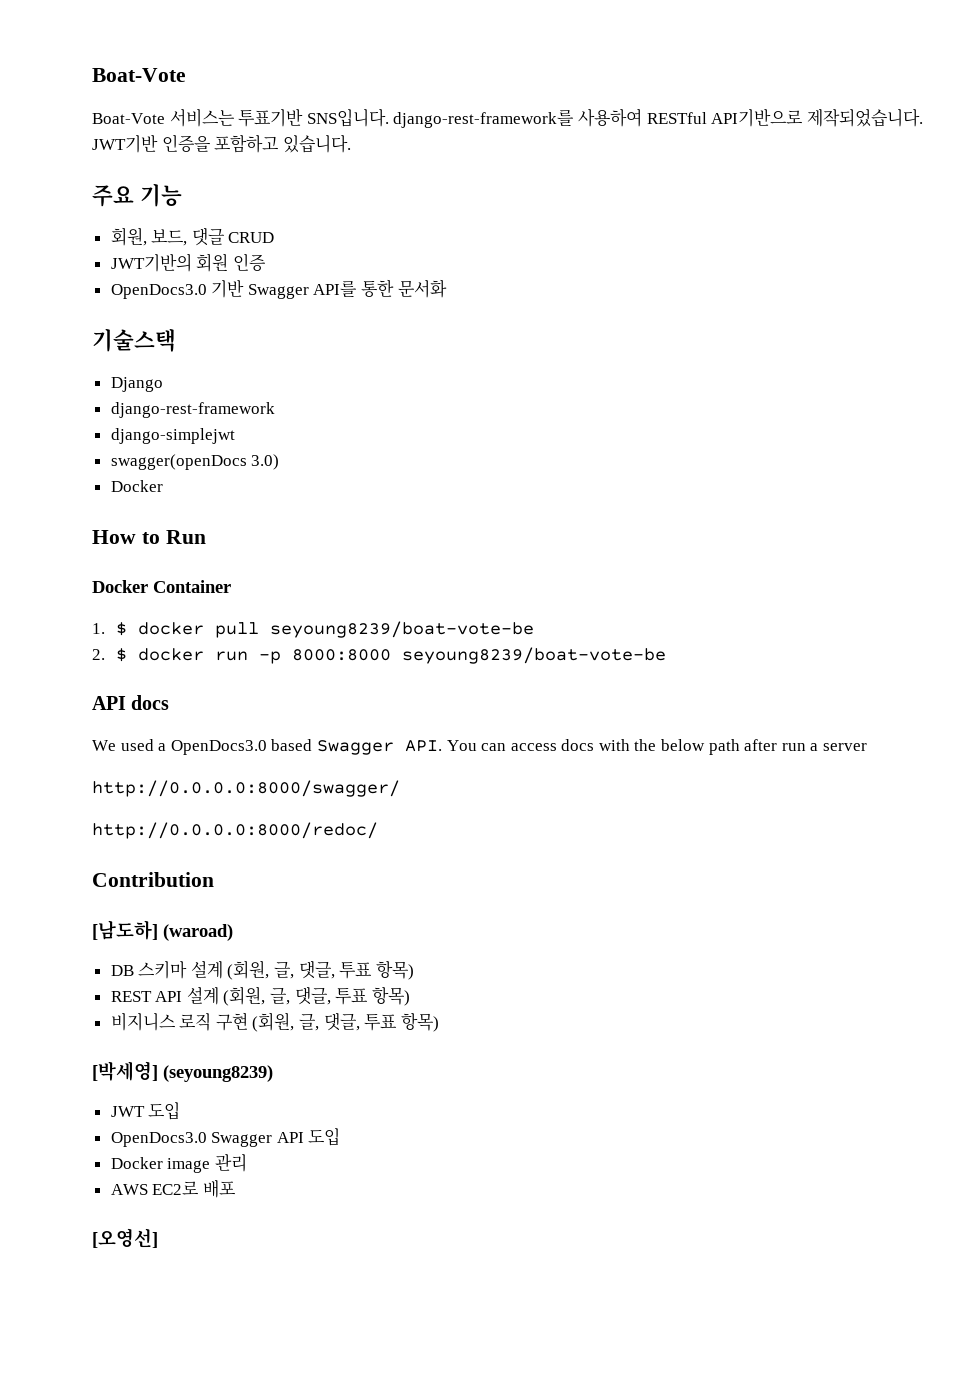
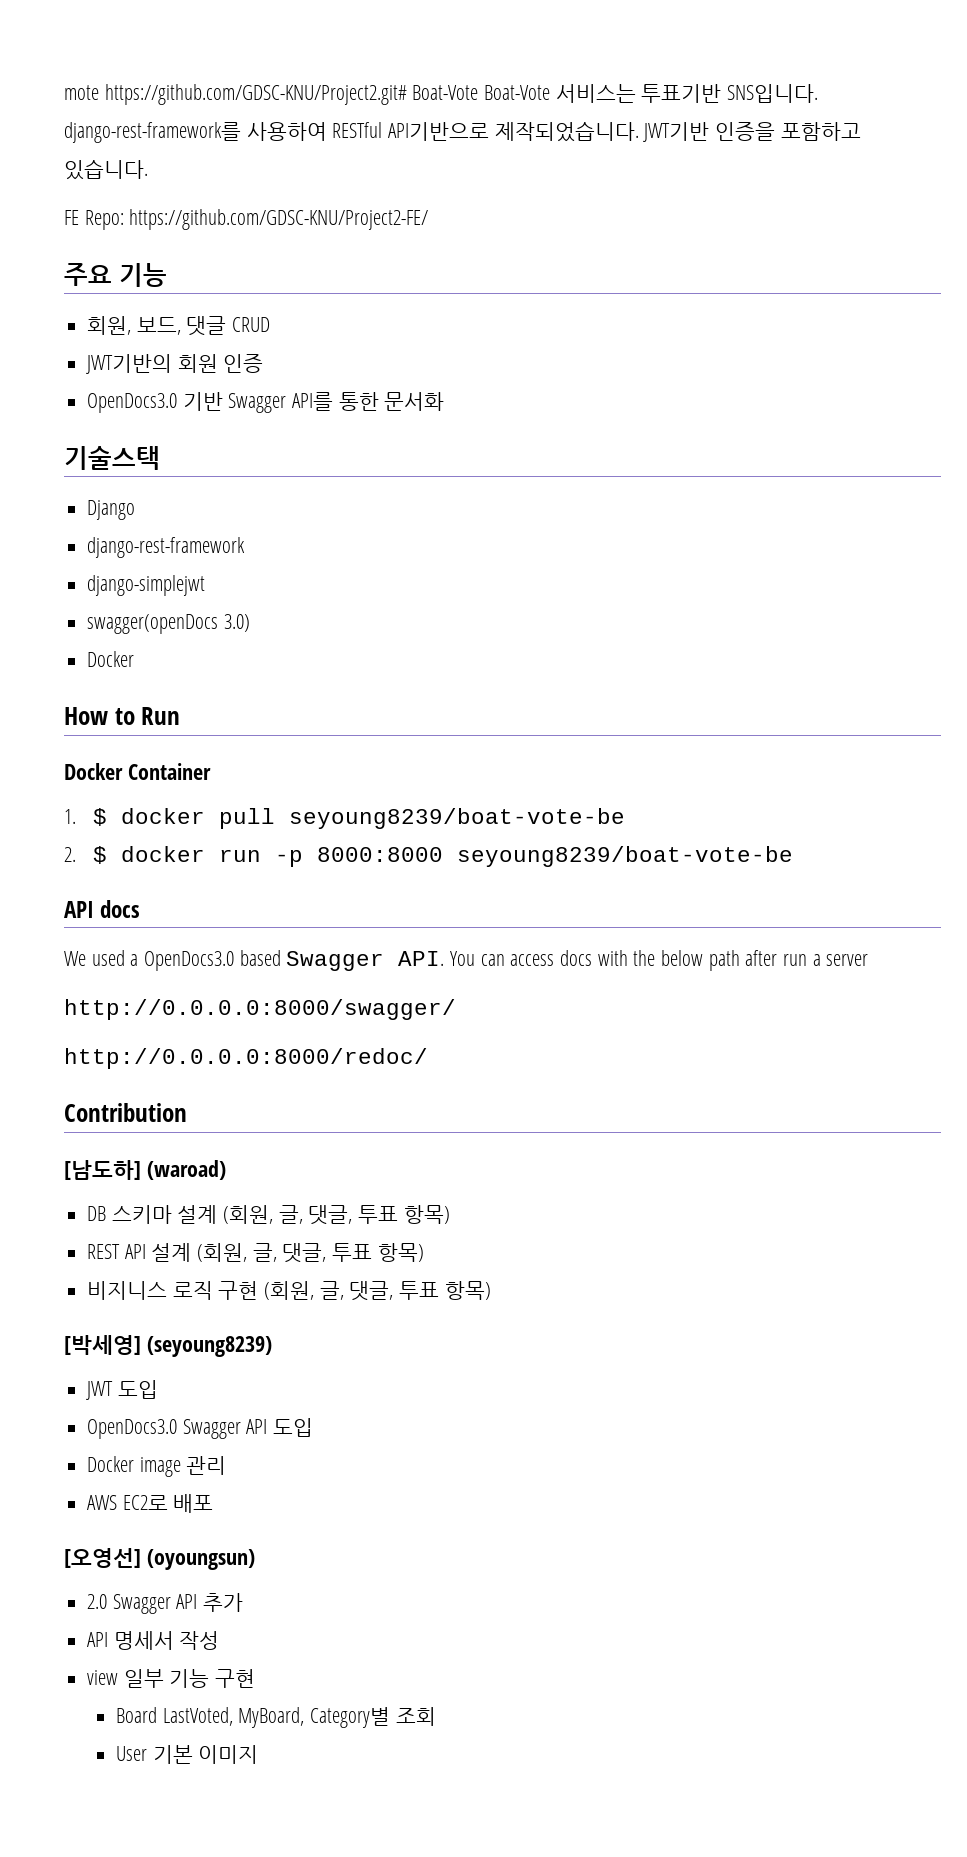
[92,68,186,82] Boat-Vote // -> [64,84,479,105] mote https://github.com/GDSC-KNU/Project2.git# Boat-Vote
(351, 144) none -> [64,209,429,230] // FE Repo: https://github.com/GDSC-KNU/Project2-FE/
(158, 1238) none -> [146,1549,255,1570] [87,1593,244,1614] [87,1631,220,1650] [87,1669,256,1688] [115,1707,436,1728] [115,1745,259,1764] (oyoungsun) // 2.0 Swagger API 추가 // API 명세서 작성 // view 일부 기능 구현 // Board LastVoted, MyBoard, Category별 조회 // User 기본 이미지

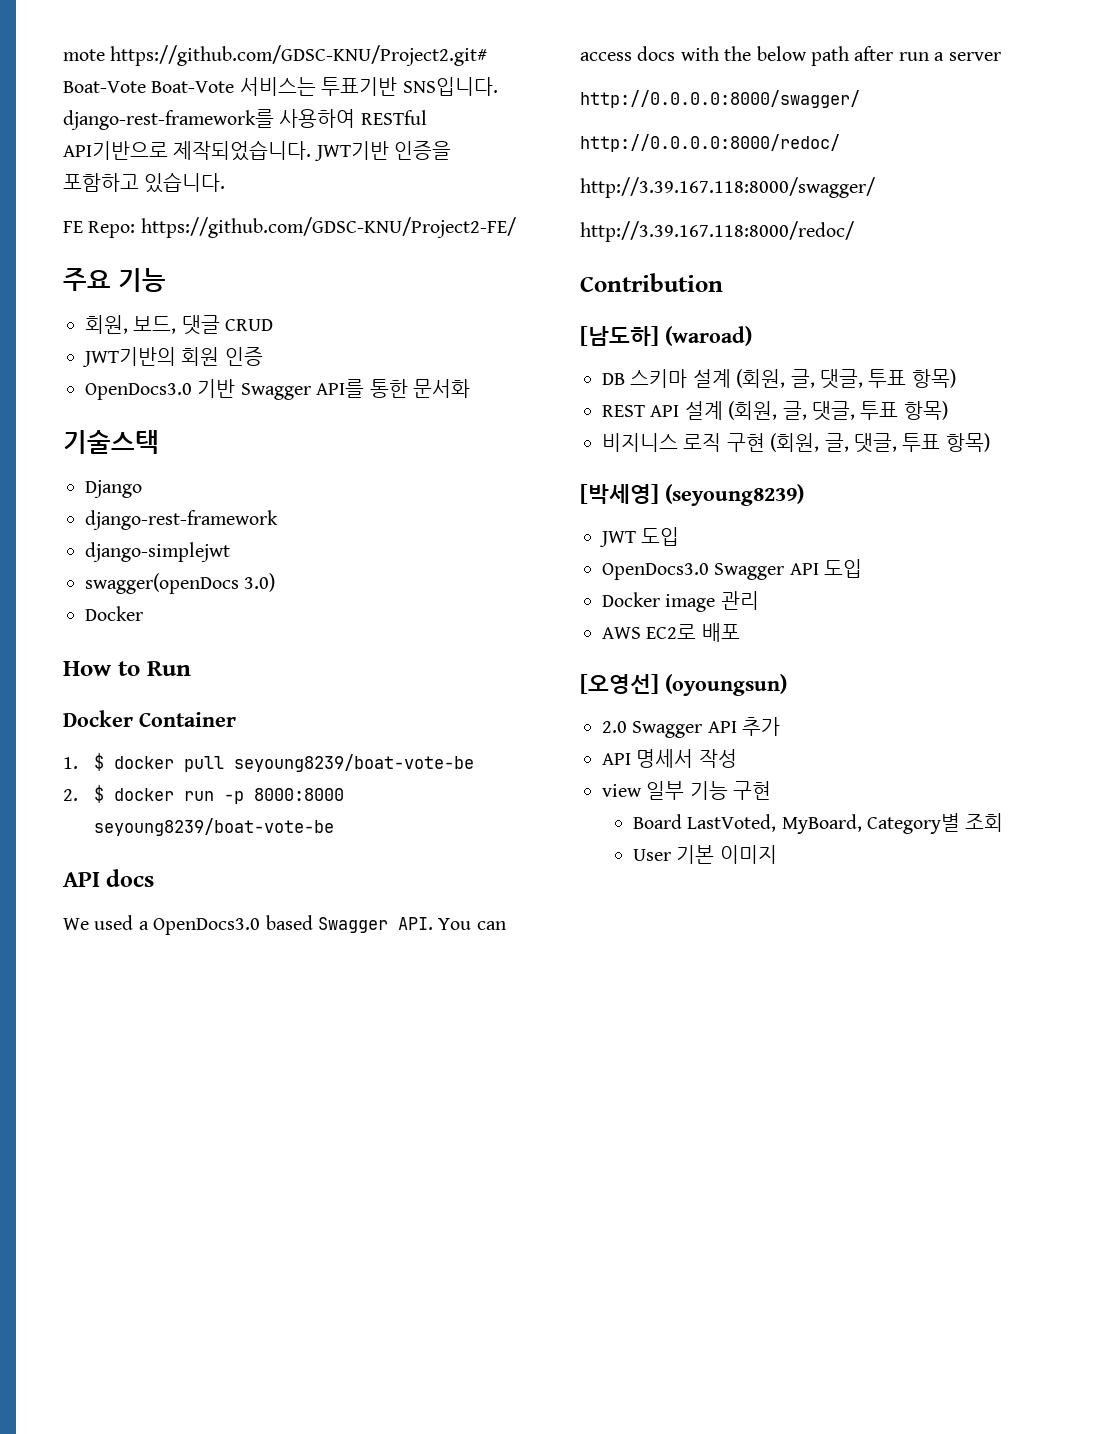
(428, 1058) none -> [580,177,875,198] [580,221,854,242] // http://3.39.167.118:8000/swagger/ // http://3.39.167.118:8000/redoc/

